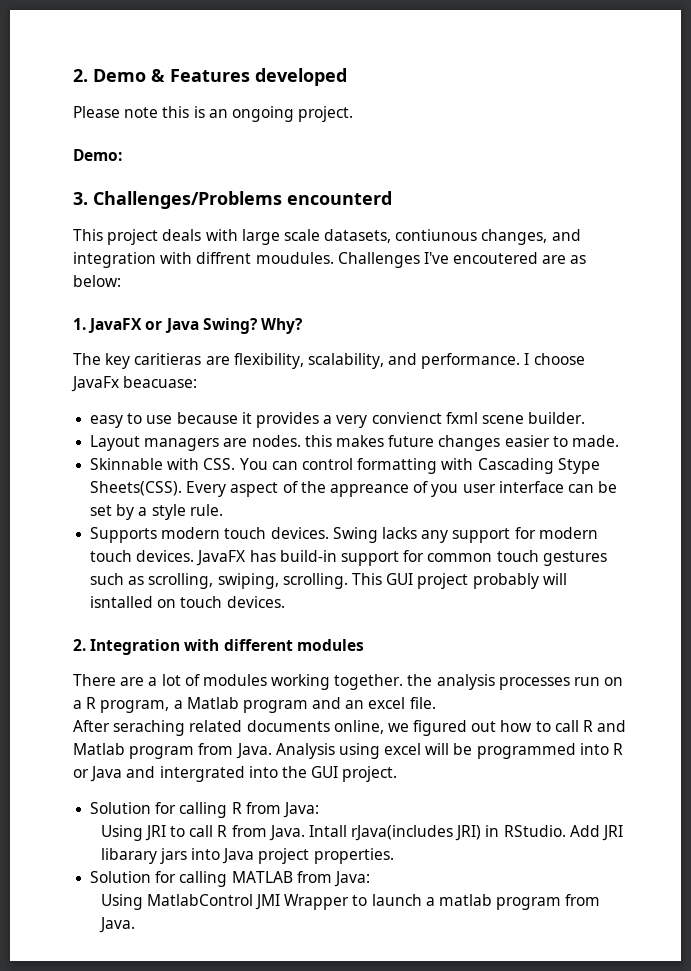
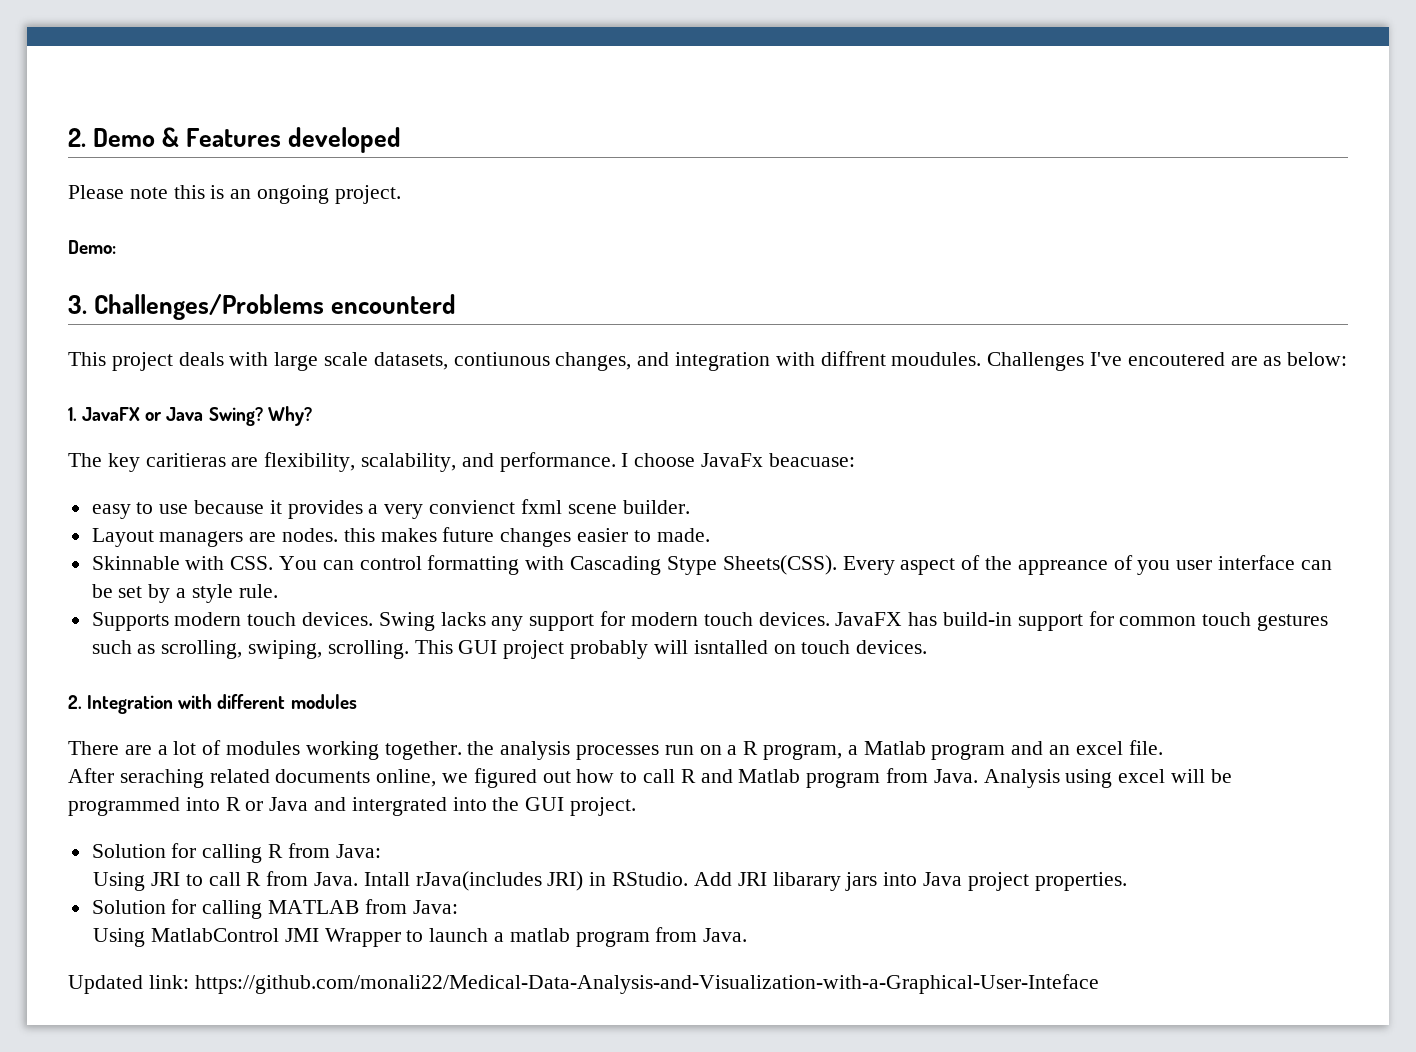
(135, 925) none -> [68,974,1099,994] // Updated link: https://github.com/monali22/Medical-Data-Analysis-and-Visualization-with-a-Graphical-User-Inteface

